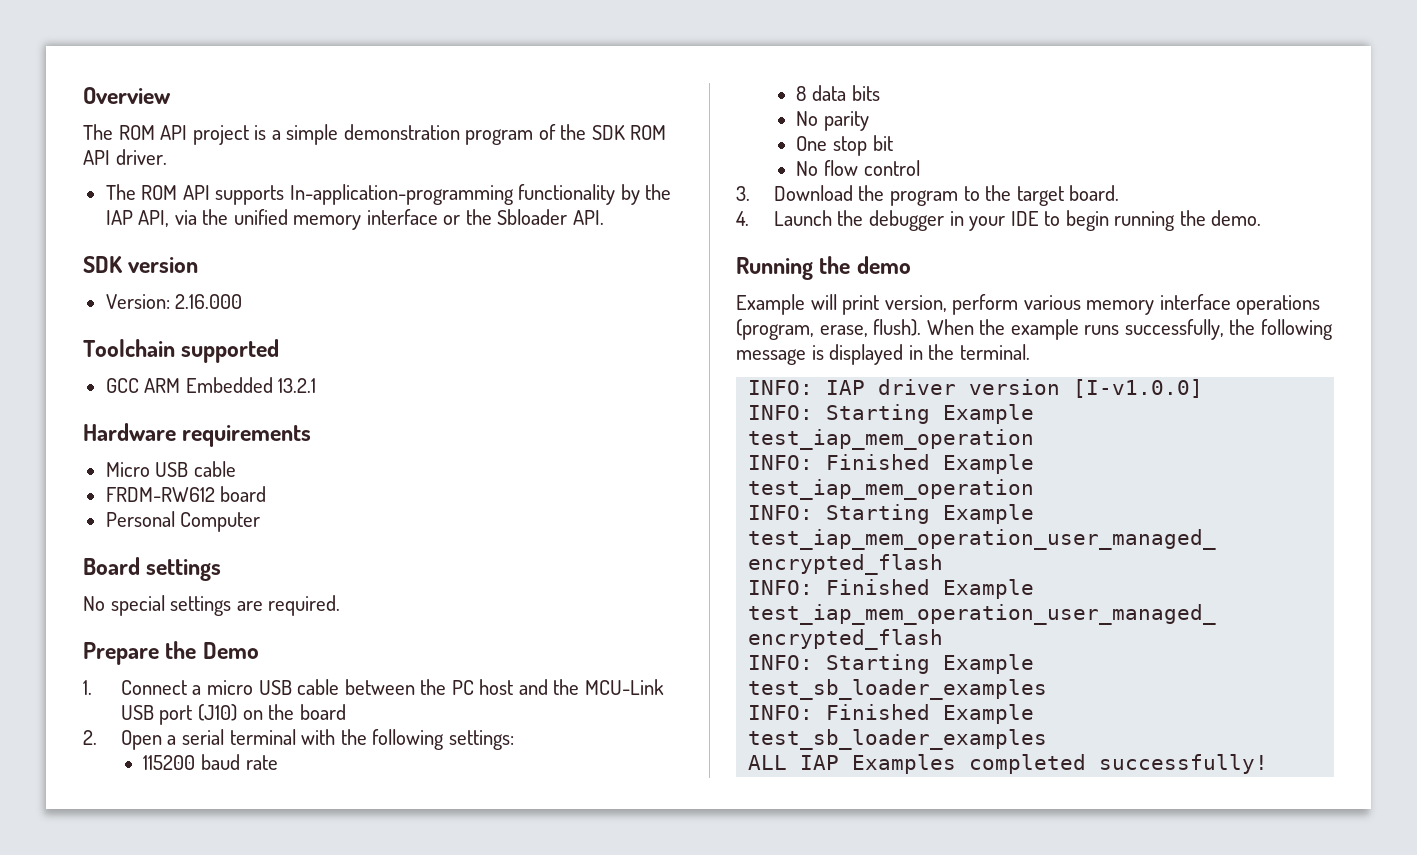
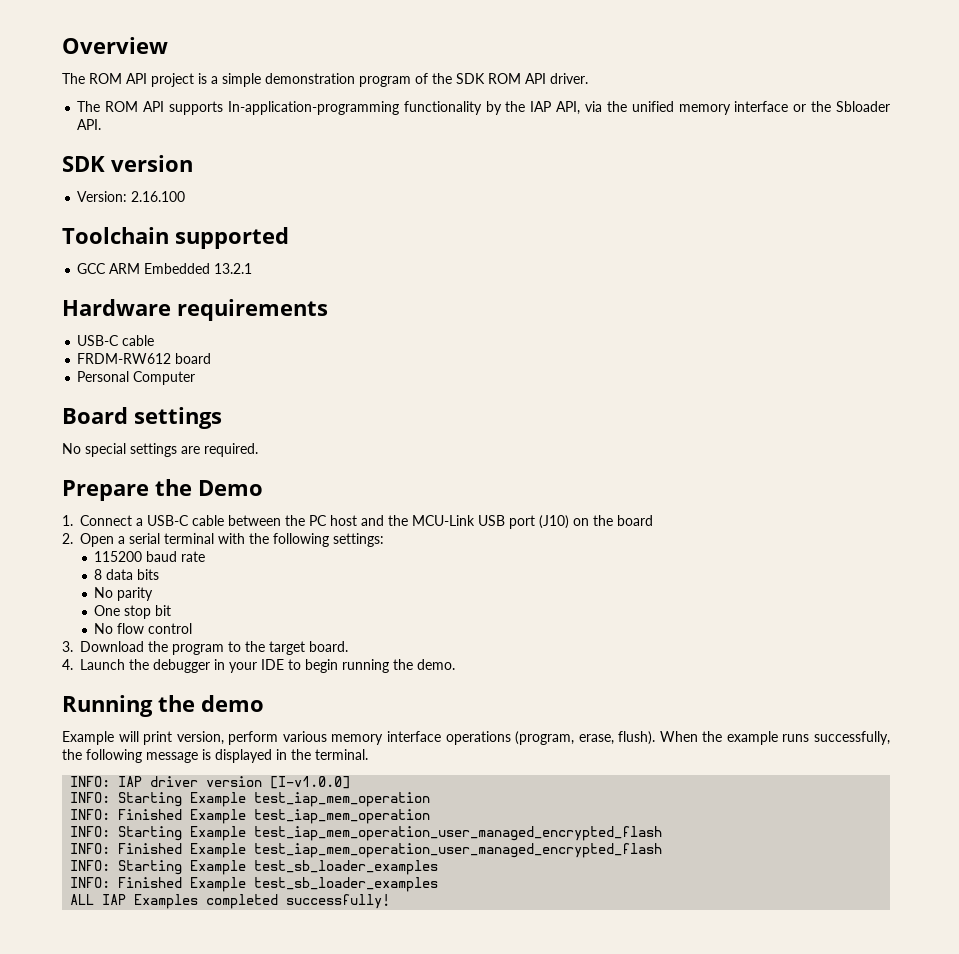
[175,294,243,309] 2.16.000 -> [131,191,186,202] 2.16.100
[105,462,189,477] Micro USB -> [77,335,120,346] USB-C
[206,680,292,695] micro USB -> [147,515,189,526] USB-C

